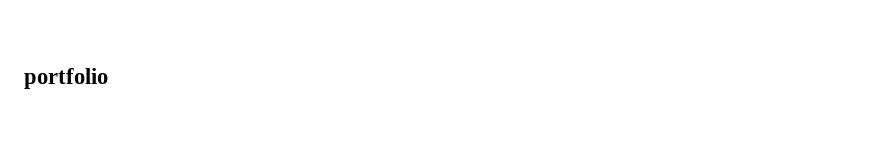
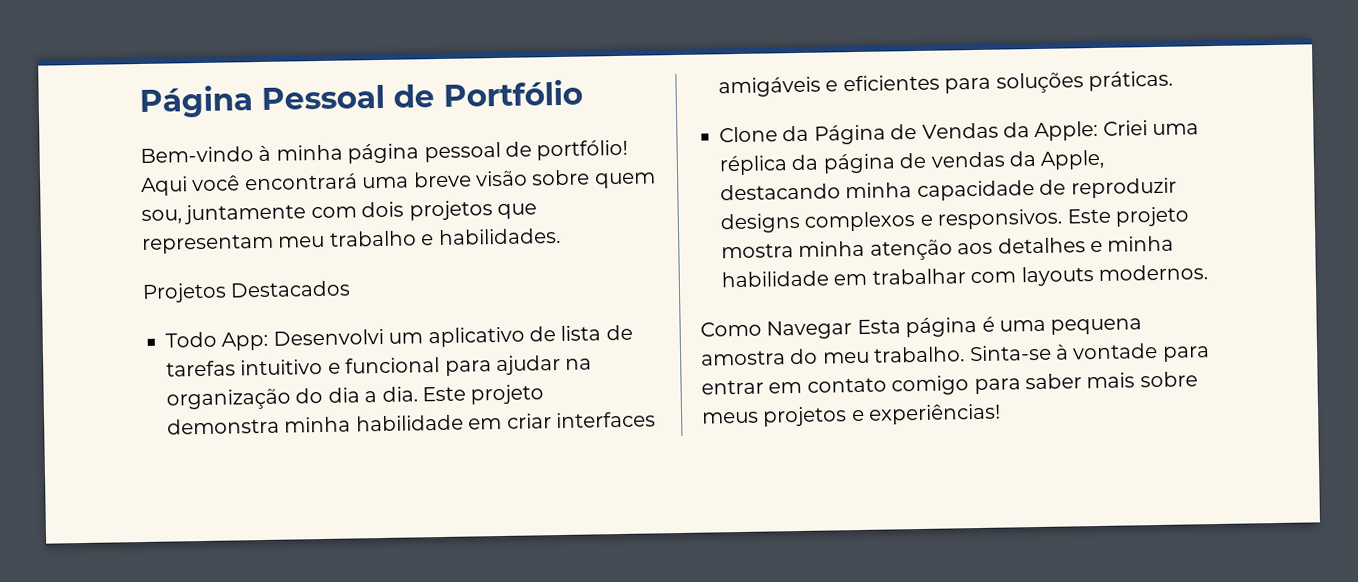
[24,68,108,89] portfolio -> [139,79,583,119] [140,139,629,164] [141,169,656,196] [141,200,537,225] [142,227,561,254] [142,280,352,303] [165,324,633,351] [166,355,593,377] [166,384,545,411] [167,411,656,435] [718,70,1173,98] [719,120,1200,145] [719,149,1106,176] [720,177,1177,202] [720,206,1189,234] [721,235,1175,261] [721,264,1208,288] [700,316,1143,340] [701,342,1210,366] [701,371,1198,396] [702,403,1002,427] Página Pessoal de Portfólio // Bem-vindo à minha página pessoal de portfólio! Aqui você encontrará uma breve visão sobre quem sou, juntamente com dois projetos que representam meu trabalho e habilidades. // Projetos Destacados // Todo App: Desenvolvi um aplicativo de lista de tarefas intuitivo e funcional para ajudar na organização do dia a dia. Este projeto demonstra minha habilidade em criar interfaces amigáveis e eficientes para soluções práticas. // Clone da Página de Vendas da Apple: Criei uma réplica da página de vendas da Apple, destacando minha capacidade de reproduzir designs complexos e responsivos. Este projeto mostra minha atenção aos detalhes e minha habilidade em trabalhar com layouts modernos. // Como Navegar Esta página é uma pequena amostra do meu trabalho. Sinta-se à vontade para entrar em contato comigo para saber mais sobre meus projetos e experiências!

